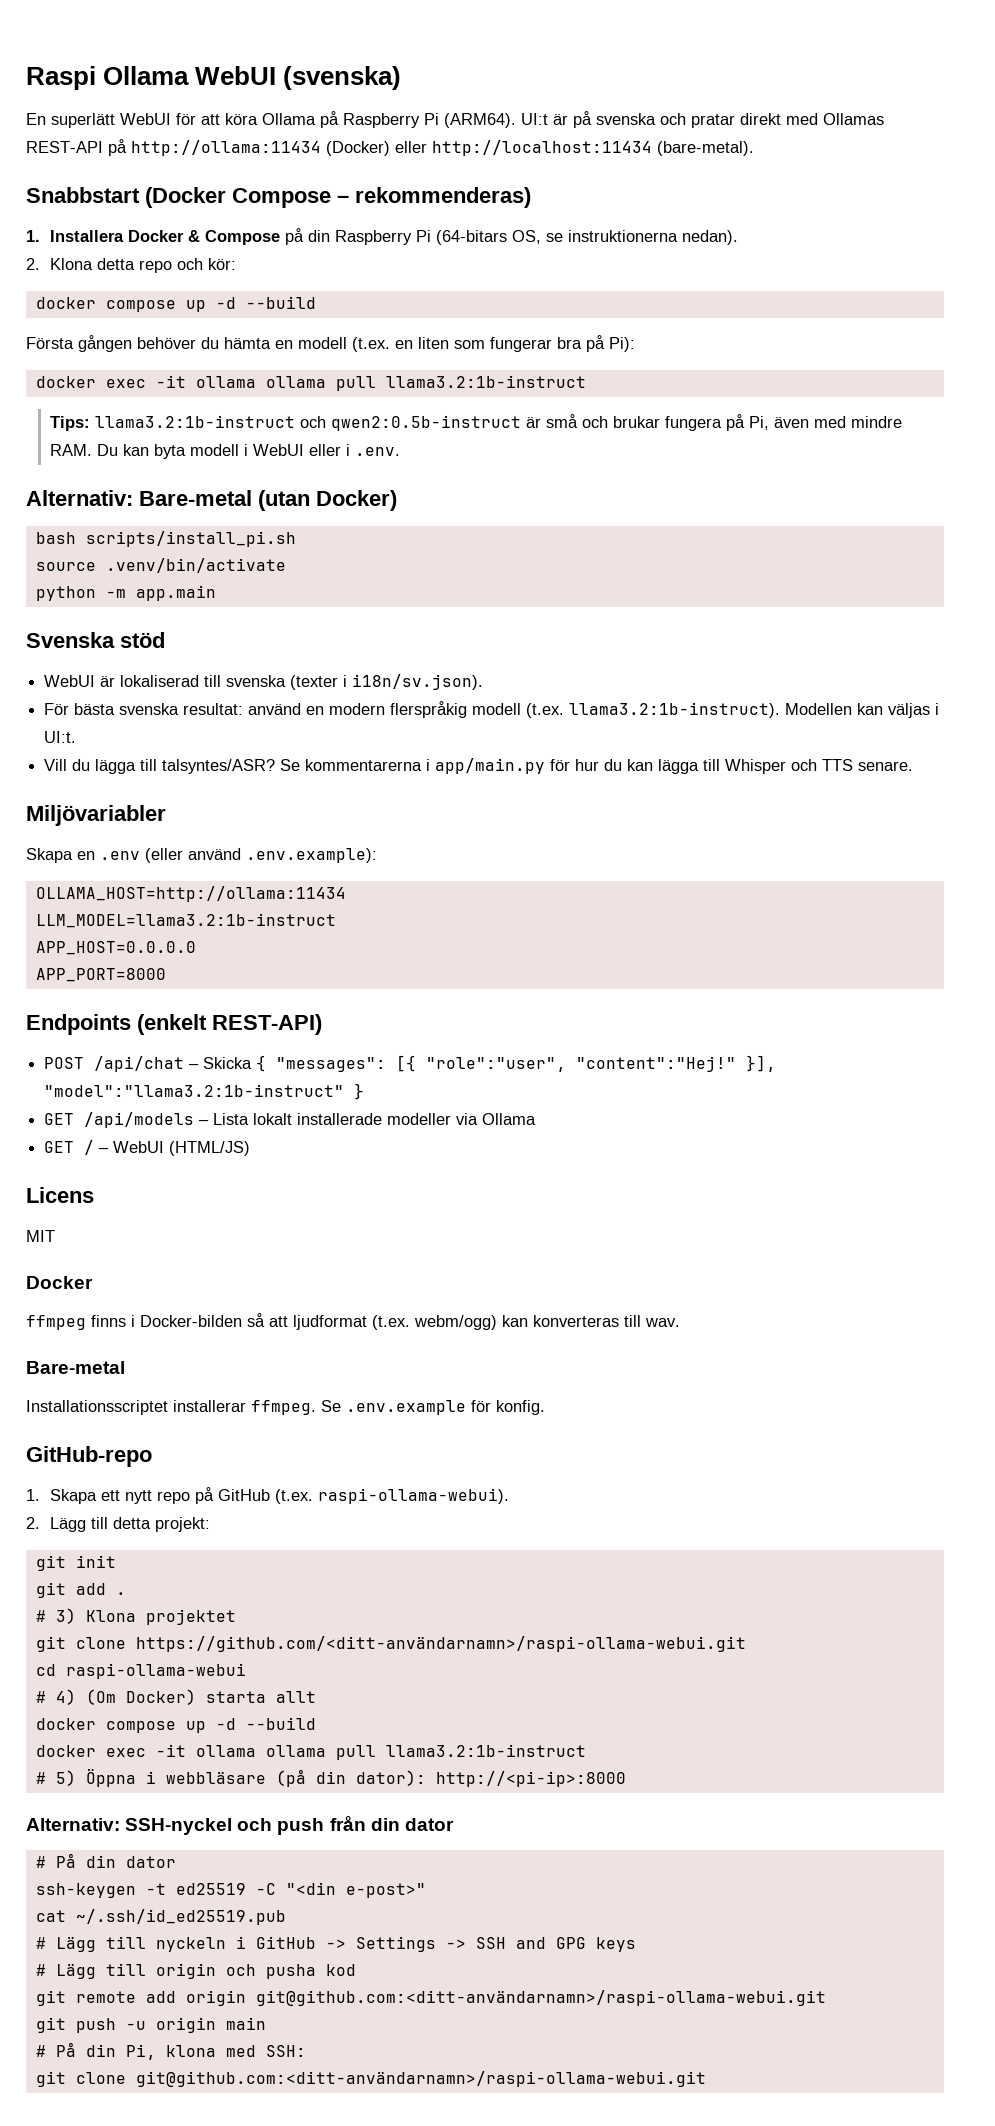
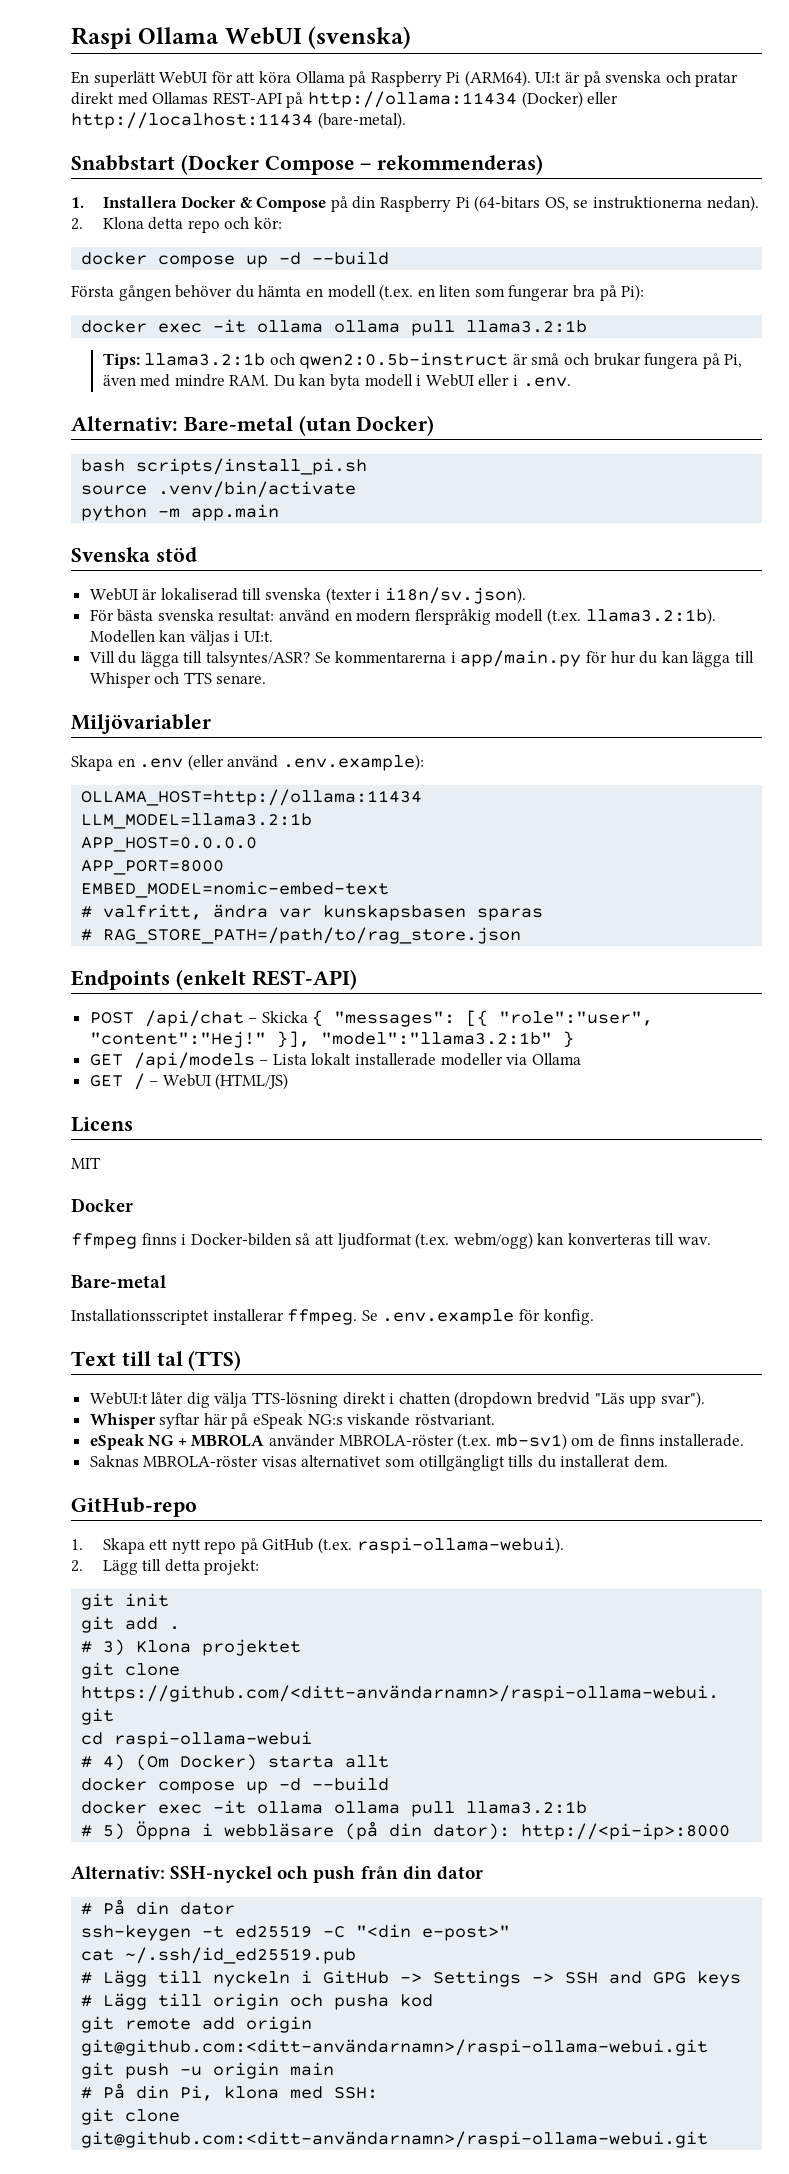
[385,375,586,388] llama3.2:1b-instruct -> [466,320,588,333] llama3.2:1b
[94,415,295,428] llama3.2:1b-instruct -> [144,353,266,366] llama3.2:1b
[569,702,781,718] llama3.2:1b-instruct). -> [585,608,716,625] llama3.2:1b).
[35,913,336,928] LLM_MODEL=llama3.2:1b-instruct -> [81,813,313,829] LLM_MODEL=llama3.2:1b
(166, 975) none -> [81,881,390,898] [81,904,544,921] [81,927,522,944] // EMBED_MODEL=nomic-embed-text // # valfritt, ändra var kunskapsbasen sparas // # RAG_STORE_PATH=/path/to/rag_store.json
[44,1084,345,1097] "model":"llama3.2:1b-instruct" -> [320,1032,552,1045] "model":"llama3.2:1b"
(545, 1407) none -> [71,1350,242,1371] [89,1391,705,1408] [89,1413,495,1429] [89,1433,745,1450] [89,1455,669,1471] // Text till tal (TTS) // WebUI:t låter dig välja TTS-lösning direkt i chatten (dropdown bredvid "Läs upp svar"). // Whisper syftar här på eSpeak NG:s viskande röstvariant. // eSpeak NG + MBROLA använder MBROLA-röster (t.ex. mb-sv1) om de finns installerade. // Saknas MBROLA-röster visas alternativet som otillgängligt tills du installerat dem.
[385,1744,586,1757] llama3.2:1b-instruct -> [466,1801,588,1814] llama3.2:1b

